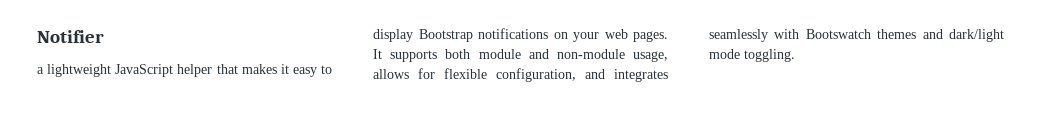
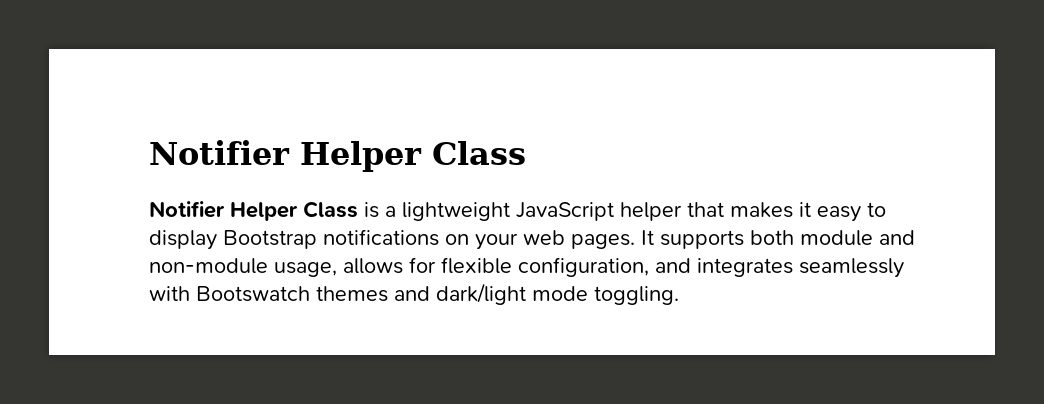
[37,30,104,43] Notifier // -> [149,140,526,172] [149,201,379,221] Notifier Helper Class // Notifier Helper Class is

